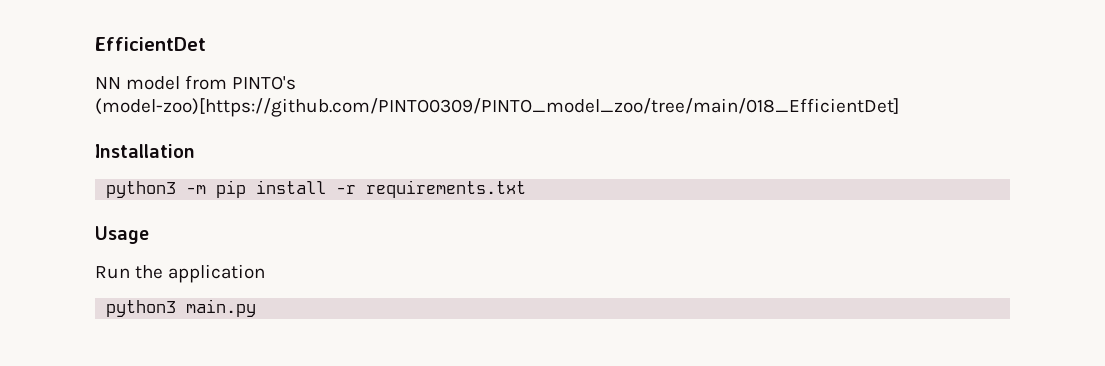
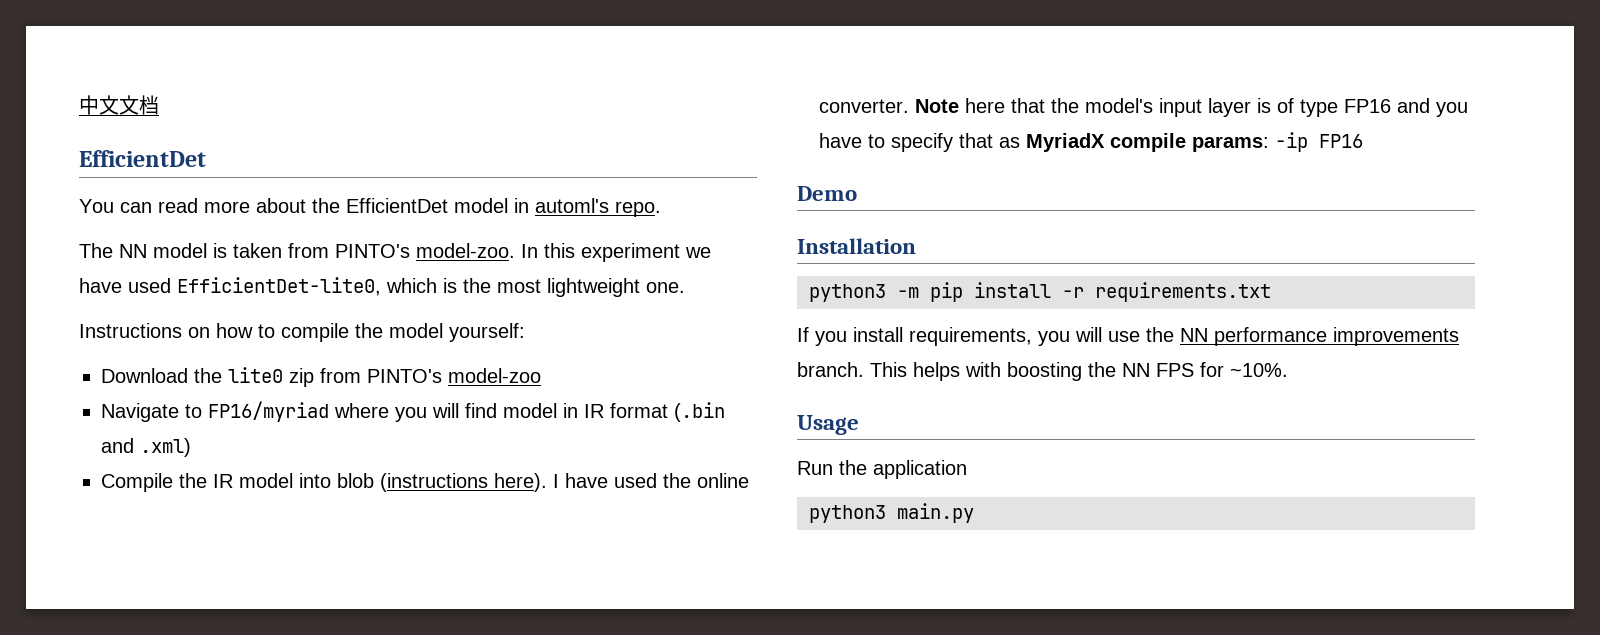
(95, 44) none -> [79,95,159,115] 中文文档 //
[95,75,297,90] [95,98,899,117] NN model from PINTO's (model-zoo)[https://github.com/PINTO0309/PINTO_model_zoo/tree/main/018_EfficientDet] -> [79,198,661,217] [79,243,711,262] [79,277,685,297] [79,323,525,342] [101,367,541,387] [101,401,725,422] [101,438,191,457] [101,473,749,492] [819,98,1468,117] [819,132,1363,152] [797,186,857,201] You can read more about the EfficientDet model in automl's repo. // The NN model is taken from PINTO's model-zoo. In this experiment we have used EfficientDet-lite0, which is the most lightweight one. // Instructions on how to compile the model yourself: // Download the lite0 zip from PINTO's model-zoo // Navigate to FP16/myriad where you will find model in IR format (.bin and .xml) // Compile the IR model into blob (instructions here). I have used the online converter. Note here that the model's input layer is of type FP16 and you have to specify that as MyriadX compile params: -ip FP16 // Demo
(527, 189) none -> [797,327,1459,346] [797,362,1288,381] // If you install requirements, you will use the NN performance improvements branch. This helps with boosting the NN FPS for ~10%.

